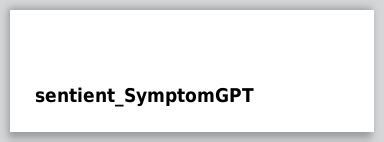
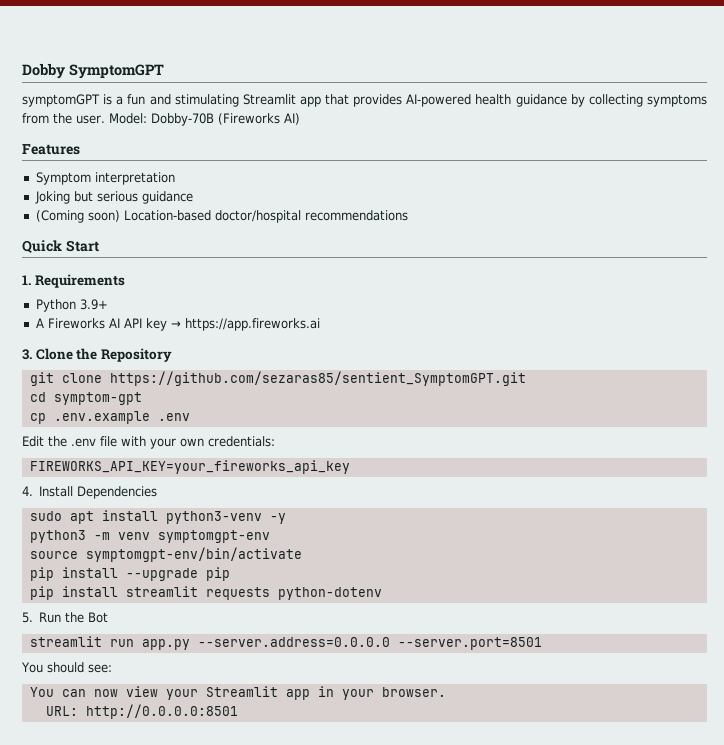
[35,87,254,107] sentient_SymptomGPT -> [22,63,164,79] [22,94,707,107] [22,113,300,126] [22,144,80,155] [35,172,175,185] [34,191,193,204] [35,210,408,223] [22,240,99,253] [22,274,125,288] [35,299,108,312] [35,318,320,331] [22,348,172,362] [29,371,526,386] [29,392,142,405] [29,411,190,424] [22,436,275,449] [29,460,350,474] [22,486,158,499] [29,510,286,524] [29,530,270,543] [29,547,302,562] [29,567,230,581] [29,586,382,600] [22,612,109,623] [29,636,542,650] [21,662,112,673] [29,686,446,700] [45,704,238,719] Dobby SymptomGPT // symptomGPT is a fun and stimulating Streamlit app that provides AI-powered health guidance by collecting symptoms from the user. Model: Dobby-70B (Fireworks AI) // Features // Symptom interpretation // Joking but serious guidance // (Coming soon) Location-based doctor/hospital recommendations // Quick Start // 1. Requirements // Python 3.9+ // A Fireworks AI API key → https://app.fireworks.ai // 3. Clone the Repository // git clone https://github.com/sezaras85/sentient_SymptomGPT.git // cd symptom-gpt // cp .env.example .env // Edit the .env file with your own credentials: // FIREWORKS_API_KEY=your_fireworks_api_key // 4. Install Dependencies // sudo apt install python3-venv -y // python3 -m venv symptomgpt-env // source symptomgpt-env/bin/activate // pip install --upgrade pip // pip install streamlit requests python-dotenv // 5. Run the Bot // streamlit run app.py --server.address=0.0.0.0 --server.port=8501 // You should see: // You can now view your Streamlit app in your browser. // URL: http://0.0.0.0:8501

